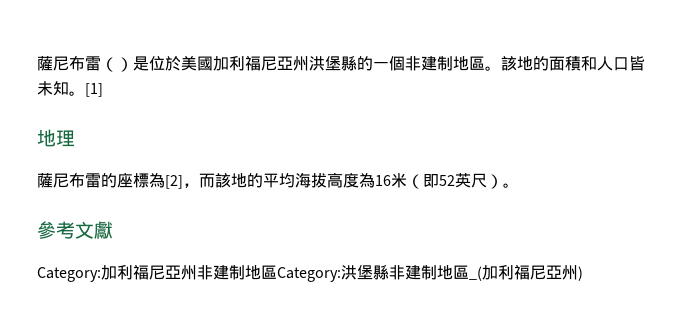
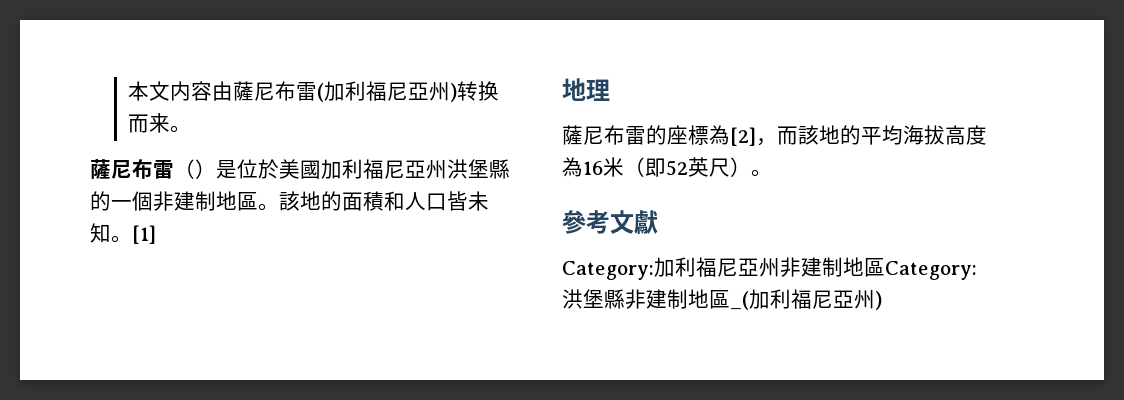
(37, 63) none -> [128,81,500,102] [128,113,192,133] 本文内容由薩尼布雷(加利福尼亞州)转换而来。 //

